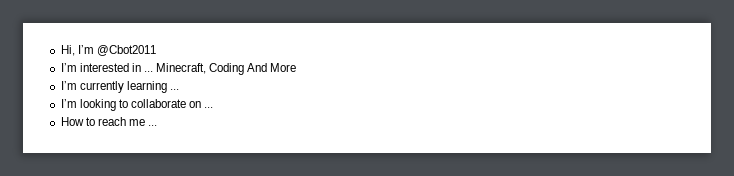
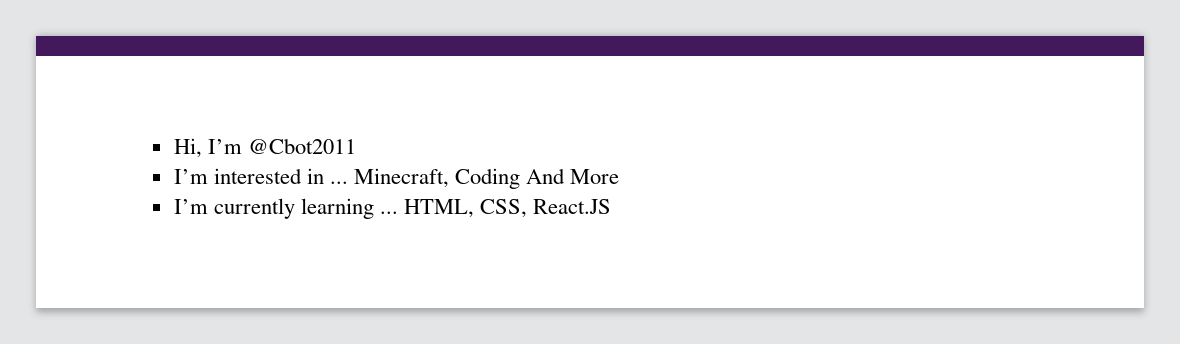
[60,99,214,111] [60,117,158,126] // I’m looking to collaborate on ... // How to reach me ... -> [404,199,612,218] HTML, CSS, React.JS

